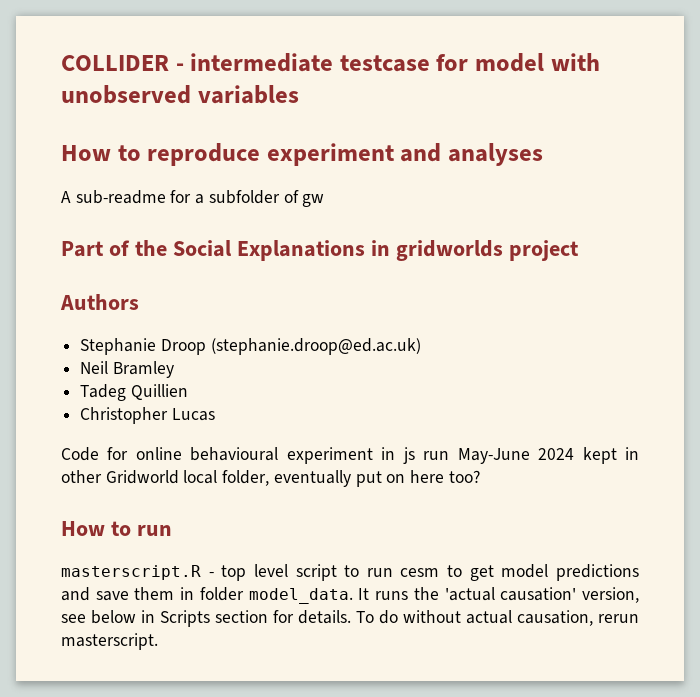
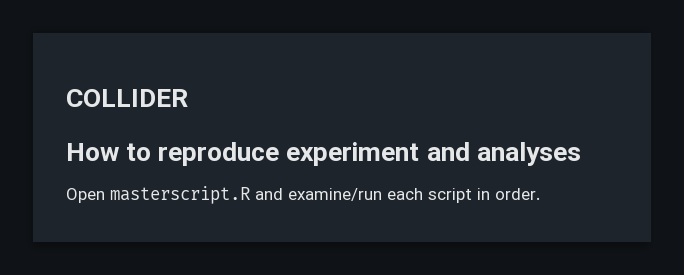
[175,53,600,72] [61,85,299,104] - intermediate testcase for model with unobserved variables -> (188, 98) none
[61,190,325,207] [61,240,579,261] [60,294,139,310] [80,338,421,355] [80,361,174,378] [80,384,188,401] [80,407,215,424] [61,447,639,464] [61,470,480,487] [61,521,172,536] [61,564,639,581] [61,587,640,604] [61,610,639,627] [61,633,158,650] A sub-readme for a subfolder of gw // Part of the Social Explanations in gridworlds project // Authors // Stephanie Droop (stephanie.droop@ed.ac.uk) // Neil Bramley // Tadeg Quillien // Christopher Lucas // Code for online behavioural experiment in js run May-June 2024 kept in other Gridworld local folder, eventually put on here too? // How to run // masterscript.R - top level script to run cesm to get model predictions and save them in folder model_data. It runs the 'actual causation' version, see below in Scripts section for details. To do without actual causation, rerun masterscript. -> [66,186,540,204] Open masterscript.R and examine/run each script in order.

